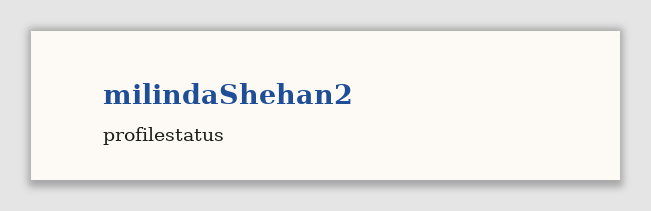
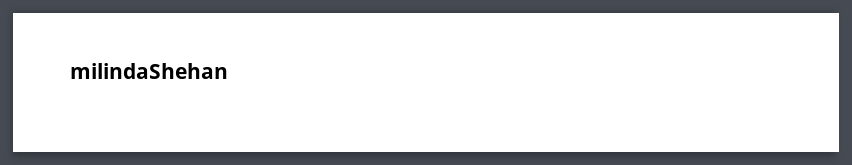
[103,83,353,104] [103,127,224,145] milindaShehan2 // profilestatus -> [70,63,228,79] milindaShehan

